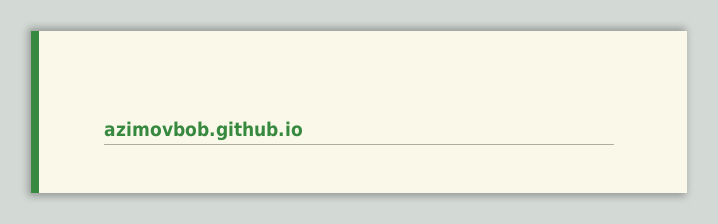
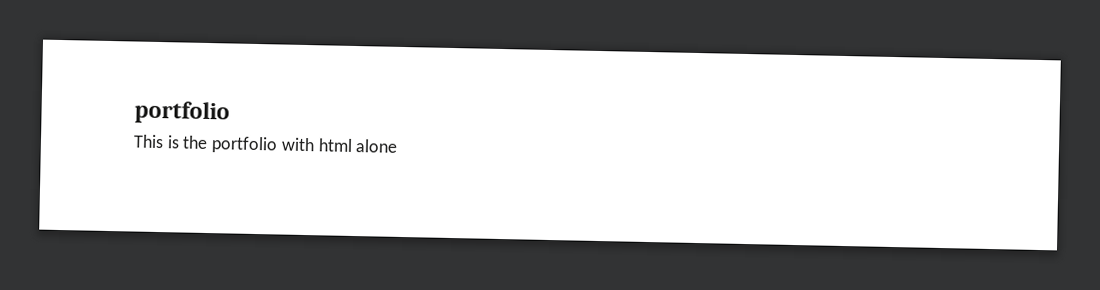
[104,121,303,141] azimovbob.github.io -> [134,100,230,125] [133,134,399,154] portfolio // This is the portfolio with html alone

